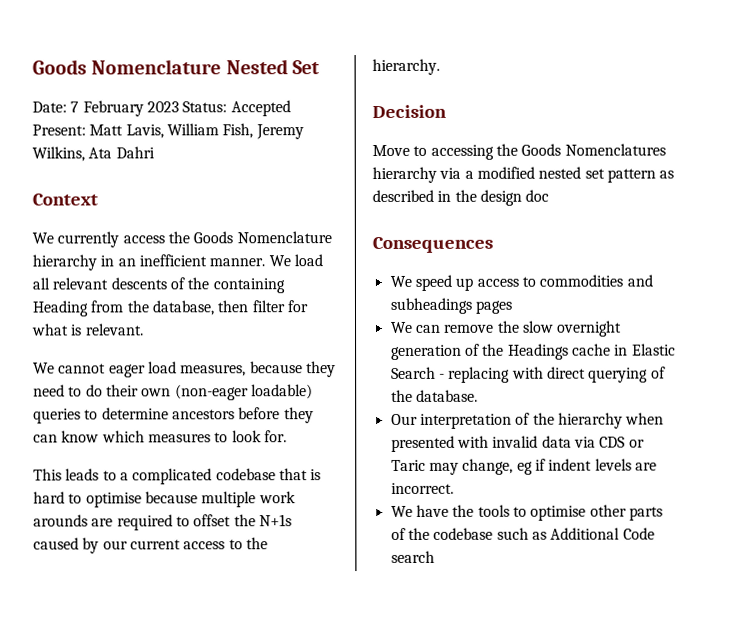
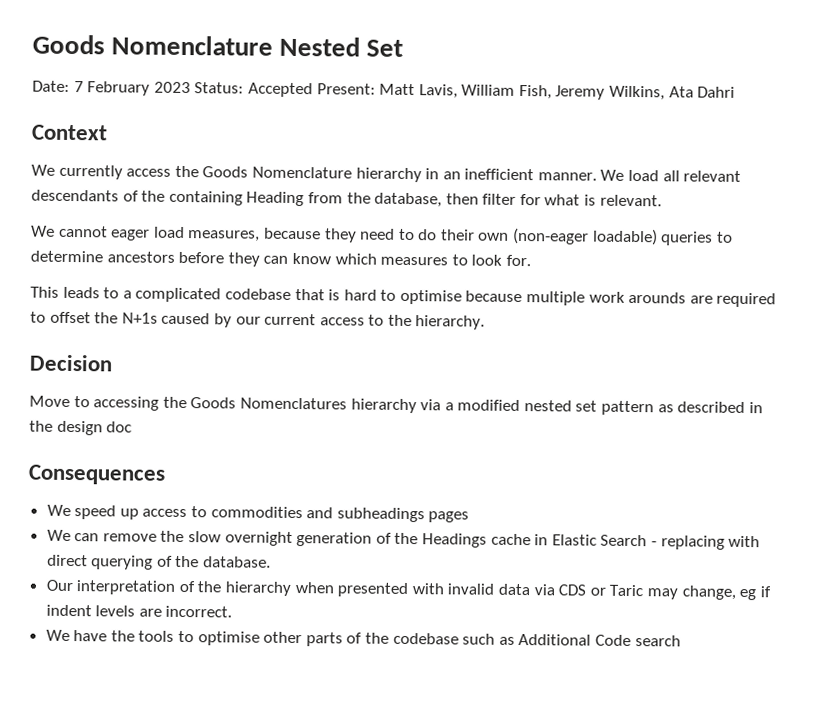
[110,277,167,290] descents -> [31,189,119,202] descendants

